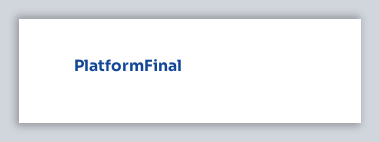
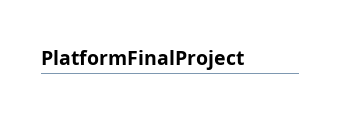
[74,59,182,72] PlatformFinal -> [41,50,244,70] PlatformFinalProject

